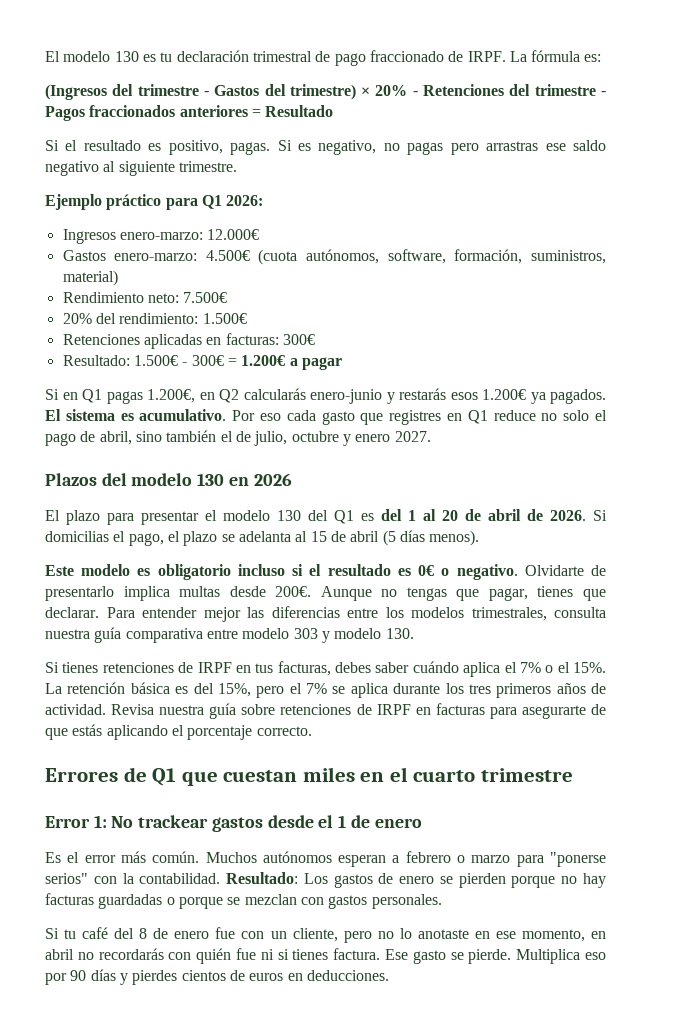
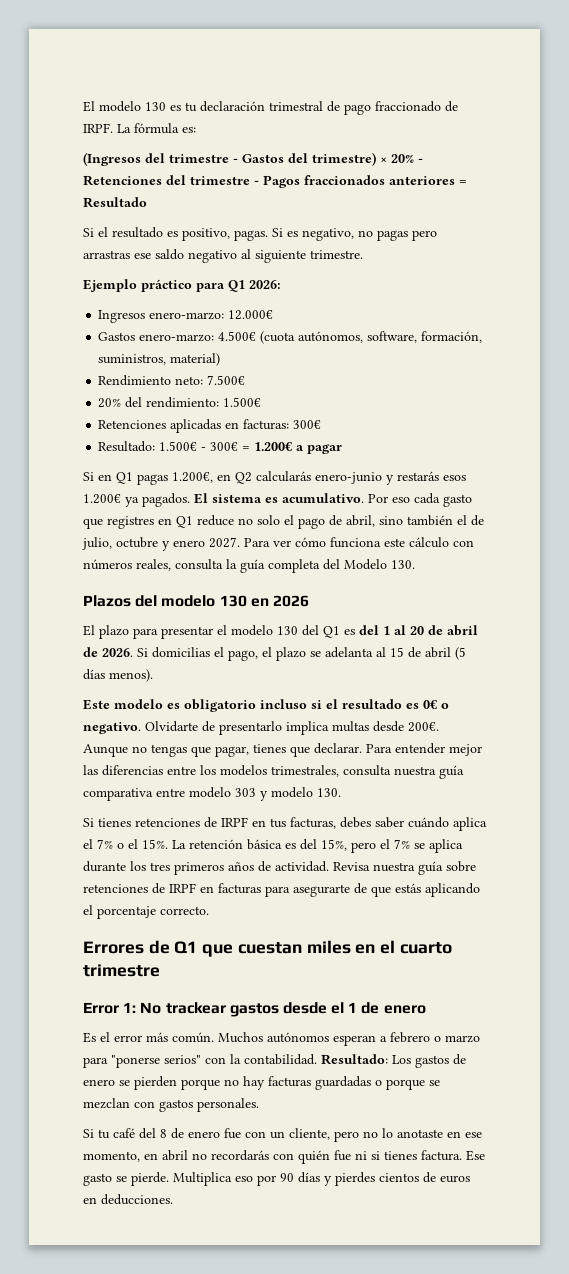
(431, 436) none -> [244,537,474,548] [83,559,415,573] Para ver cómo funciona este cálculo con números reales, consulta la guía completa del Modelo 130.

